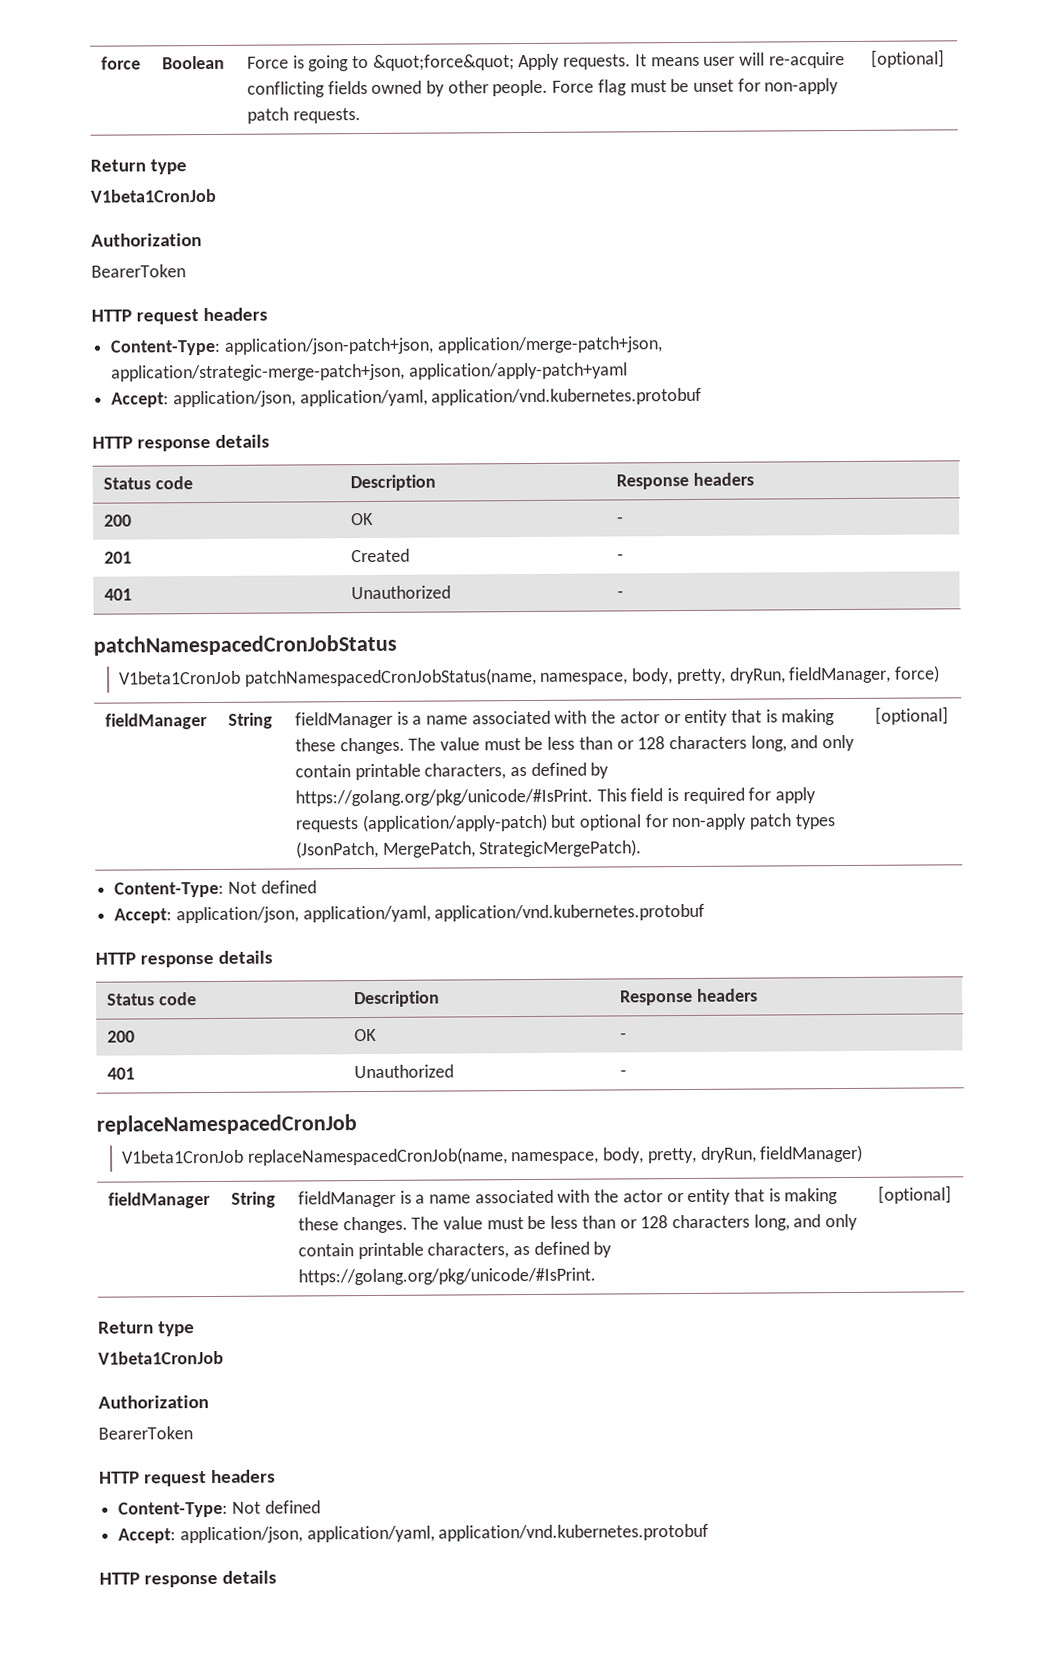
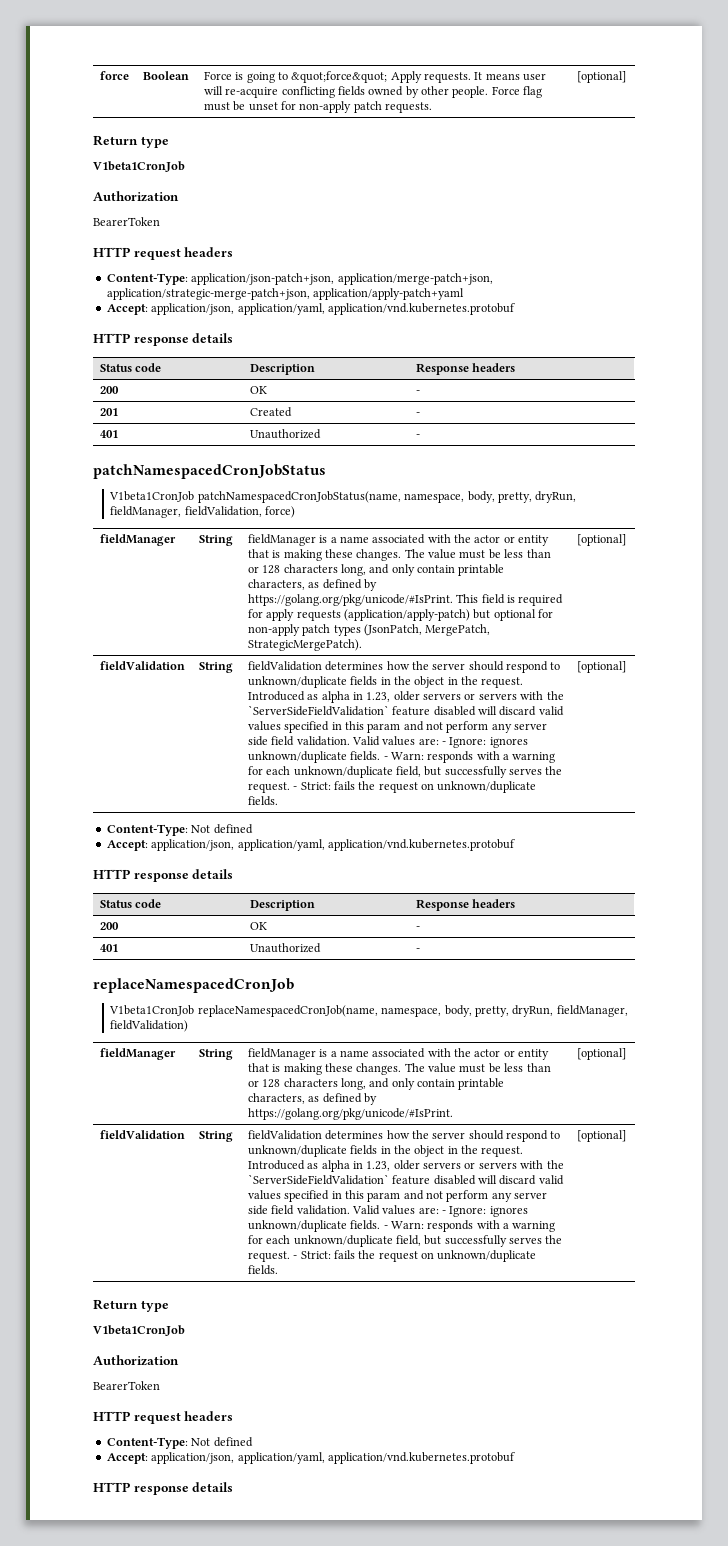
(892, 675) none -> [184,506,262,517] fieldValidation,
(949, 715) none -> [99,661,185,670] [198,662,233,673] [247,661,561,673] [247,676,524,688] [247,691,564,703] [247,705,564,716] [247,721,548,733] [247,736,528,748] [247,751,556,763] [247,766,563,778] [247,781,537,793] [247,796,278,806] [576,661,626,673] // fieldValidation | String | fieldValidation determines how the server should respond to unknown/duplicate fields in the object in the request. Introduced as alpha in 1.23, older servers or servers with the `ServerSideFieldValidation` feature disabled will discard valid values specified in this param and not perform any server side field validation. Valid values are: - Ignore: ignores unknown/duplicate fields. - Warn: responds with a warning for each unknown/duplicate field, but successfully serves the request. - Strict: fails the request on unknown/duplicate fields. | [optional]
[760,1144,864,1163] fieldManager) -> [556,1005,628,1017] [110,1020,189,1032] fieldManager, fieldValidation)
(952, 1194) none -> [99,1130,185,1139] [198,1131,233,1142] [247,1130,561,1142] [247,1145,524,1157] [247,1160,564,1172] [247,1174,564,1185] [247,1190,548,1202] [247,1205,528,1217] [247,1220,556,1232] [247,1235,563,1247] [247,1250,537,1262] [247,1265,278,1275] [576,1130,626,1142] // fieldValidation | String | fieldValidation determines how the server should respond to unknown/duplicate fields in the object in the request. Introduced as alpha in 1.23, older servers or servers with the `ServerSideFieldValidation` feature disabled will discard valid values specified in this param and not perform any server side field validation. Valid values are: - Ignore: ignores unknown/duplicate fields. - Warn: responds with a warning for each unknown/duplicate field, but successfully serves the request. - Strict: fails the request on unknown/duplicate fields. | [optional]

